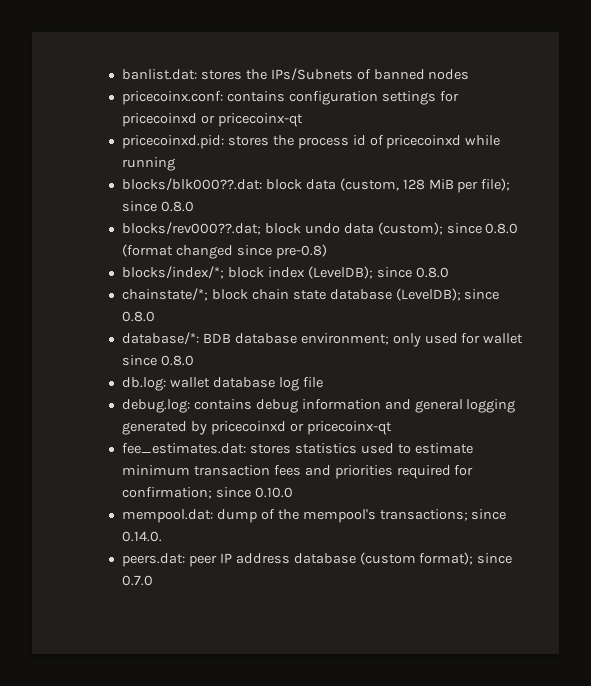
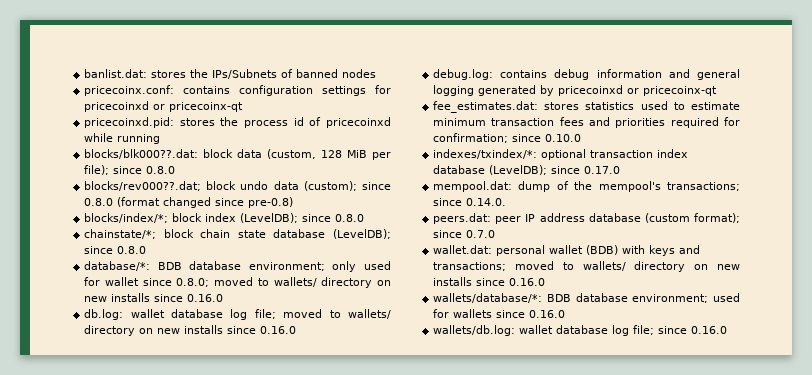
[160,355,194,366] [121,377,323,391] 0.8.0 // db.log: wallet database log file -> [176,277,392,288] [84,293,224,302] [84,309,391,320] [84,325,297,336] 0.8.0; moved to wallets/ directory on new installs since 0.16.0 // db.log: wallet database log file; moved to wallets/ directory on new installs since 0.16.0
(293, 492) none -> [433,149,689,160] [433,165,621,175] // indexes/txindex/*: optional transaction index database (LevelDB); since 0.17.0
(153, 580) none -> [433,245,701,256] [433,261,740,272] [433,277,546,286] [433,293,740,303] [433,309,566,318] [433,325,728,336] // wallet.dat: personal wallet (BDB) with keys and transactions; moved to wallets/ directory on new installs since 0.16.0 // wallets/database/*: BDB database environment; used for wallets since 0.16.0 // wallets/db.log: wallet database log file; since 0.16.0

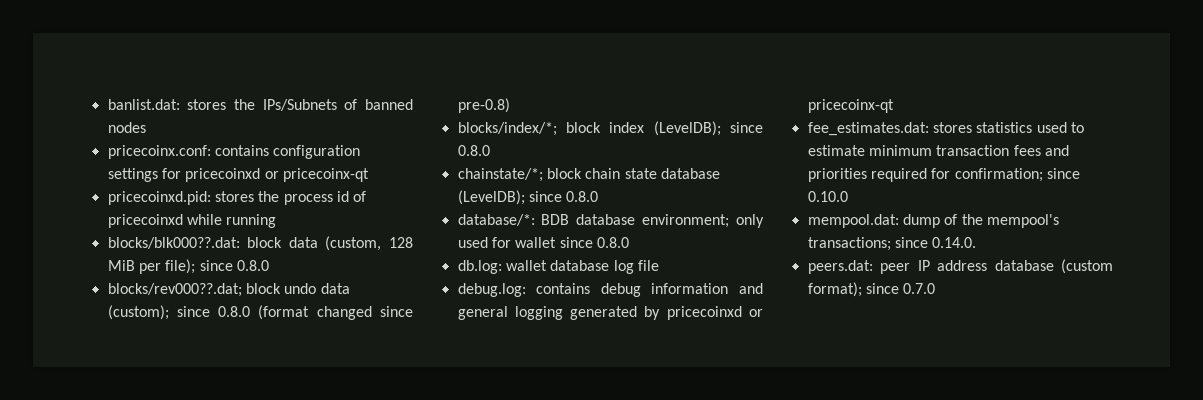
[176,277,392,288] [84,293,224,302] [84,309,391,320] [84,325,297,336] 0.8.0; moved to wallets/ directory on new installs since 0.16.0 // db.log: wallet database log file; moved to wallets/ directory on new installs since 0.16.0 -> [596,237,629,248] [457,260,659,274] 0.8.0 // db.log: wallet database log file
[433,149,689,160] [433,165,621,175] // indexes/txindex/*: optional transaction index database (LevelDB); since 0.17.0 -> (848, 196) none
[433,245,701,256] [433,261,740,272] [433,277,546,286] [433,293,740,303] [433,309,566,318] [433,325,728,336] // wallet.dat: personal wallet (BDB) with keys and transactions; moved to wallets/ directory on new installs since 0.16.0 // wallets/database/*: BDB database environment; used for wallets since 0.16.0 // wallets/db.log: wallet database log file; since 0.16.0 -> (936, 288) none

